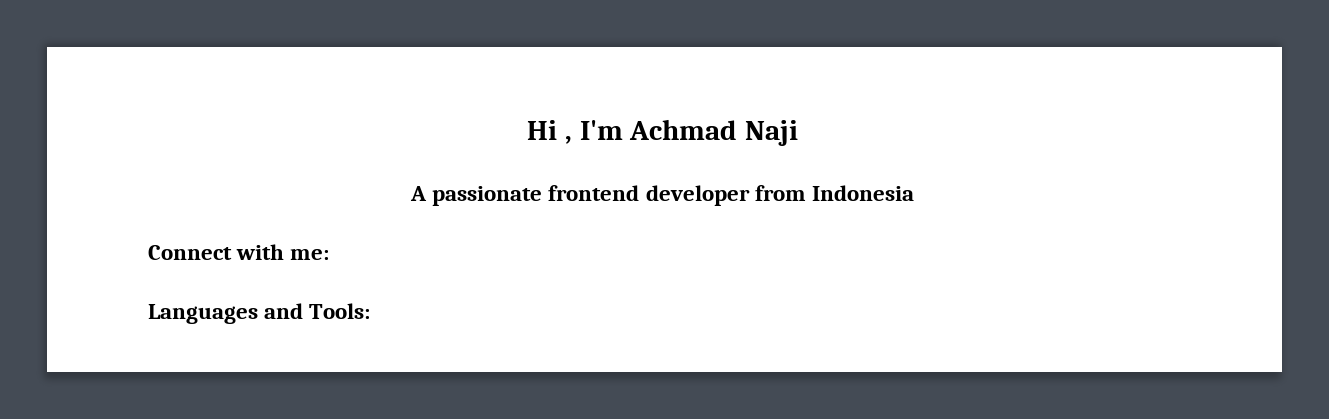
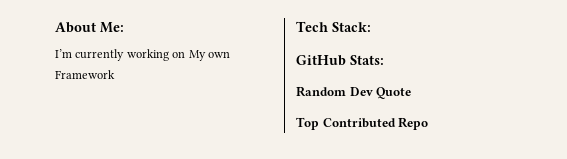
[526,119,799,146] [409,185,915,206] [148,244,330,260] [148,303,371,324] Hi , I'm Achmad Naji // A passionate frontend developer from Indonesia // Connect with me: // Languages and Tools: -> [55,22,124,33] [55,49,230,61] [55,70,115,79] [296,21,371,32] [296,55,384,66] [296,86,412,99] [296,117,429,130] About Me: // I’m currently working on My own Framework // Tech Stack: // GitHub Stats: // Random Dev Quote // Top Contributed Repo

